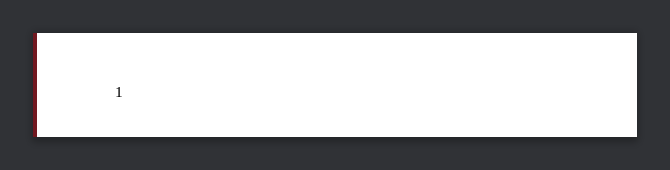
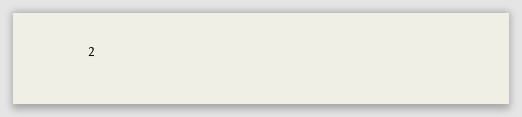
[115,87,123,97] 1 -> [88,47,95,57] 2

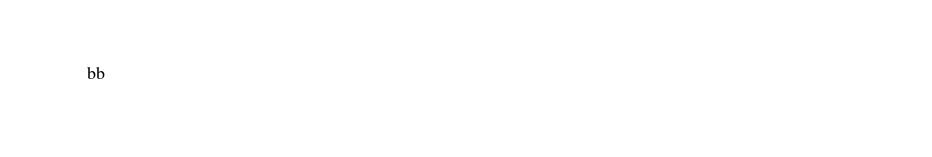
[88,47,95,57] 2 -> [87,67,105,79] bb

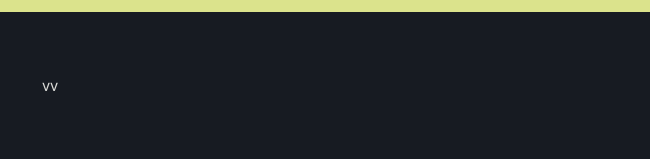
[87,67,105,79] bb -> [42,82,58,91] vv

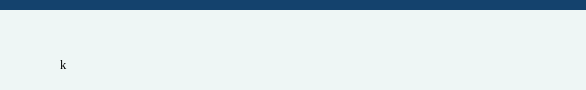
[42,82,58,91] vv -> [60,60,67,69] k

